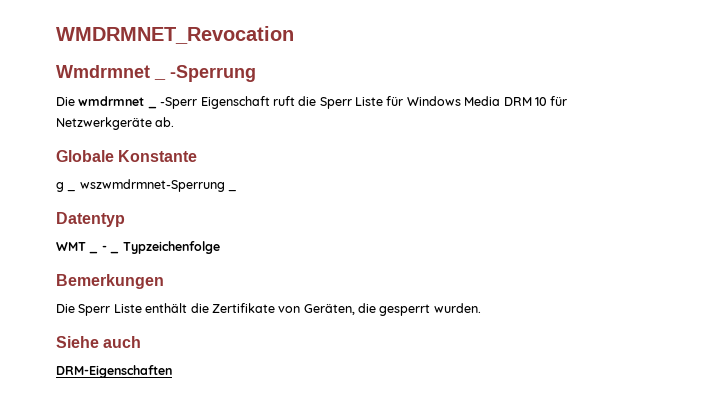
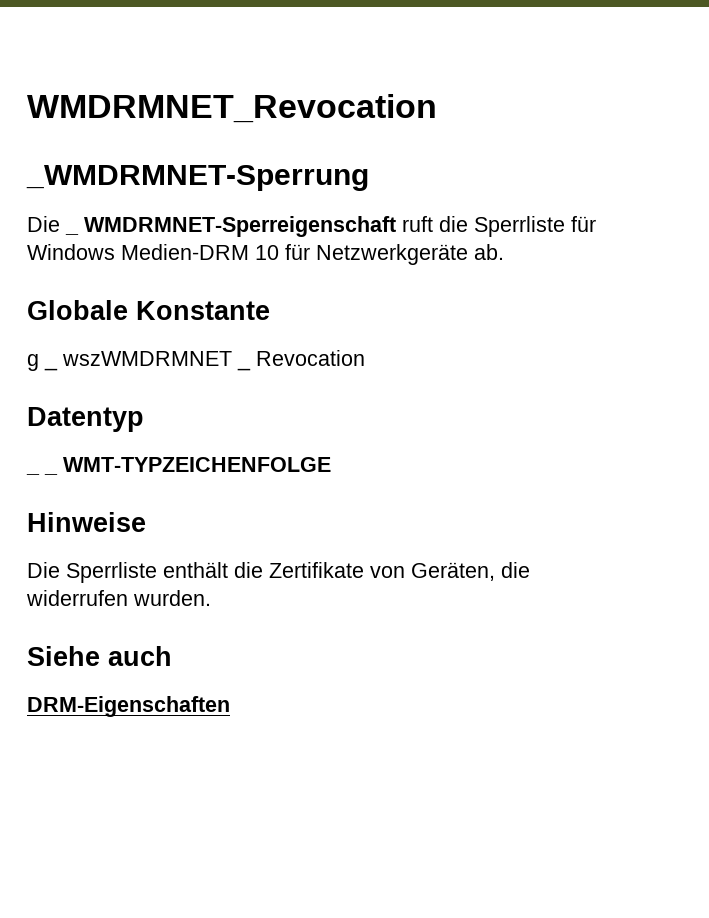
[56,65,150,78] [154,65,256,82] [56,96,145,106] [147,96,532,109] Wmdrmnet _ -Sperrung // Die wmdrmnet _ -Sperr Eigenschaft ruft die Sperr Liste für Windows Media DRM -> [26,165,369,191] [27,216,60,232] [65,216,596,237] [27,244,249,260] _WMDRMNET-Sperrung // Die _ WMDRMNET-Sperreigenschaft ruft die Sperrliste für Windows Medien-DRM
[79,179,238,192] wszwmdrmnet-Sperrung _ -> [62,351,232,366] [237,366,251,371] [256,350,365,366] wszWMDRMNET _ Revocation
[56,242,86,251] [89,251,99,254] [101,245,107,251] [110,241,220,254] [56,274,164,289] [56,304,142,316] WMT _ - _ Typzeichenfolge // Bemerkungen // Die Sperr Liste -> [26,472,58,475] [63,457,331,472] [27,512,146,532] [27,562,157,583] _ _ WMT-TYPZEICHENFOLGE // Hinweise // Die Sperrliste
[379,304,431,316] gesperrt -> [26,590,128,606] widerrufen

